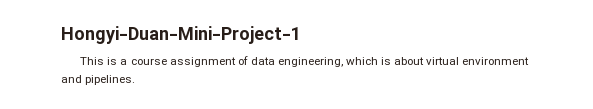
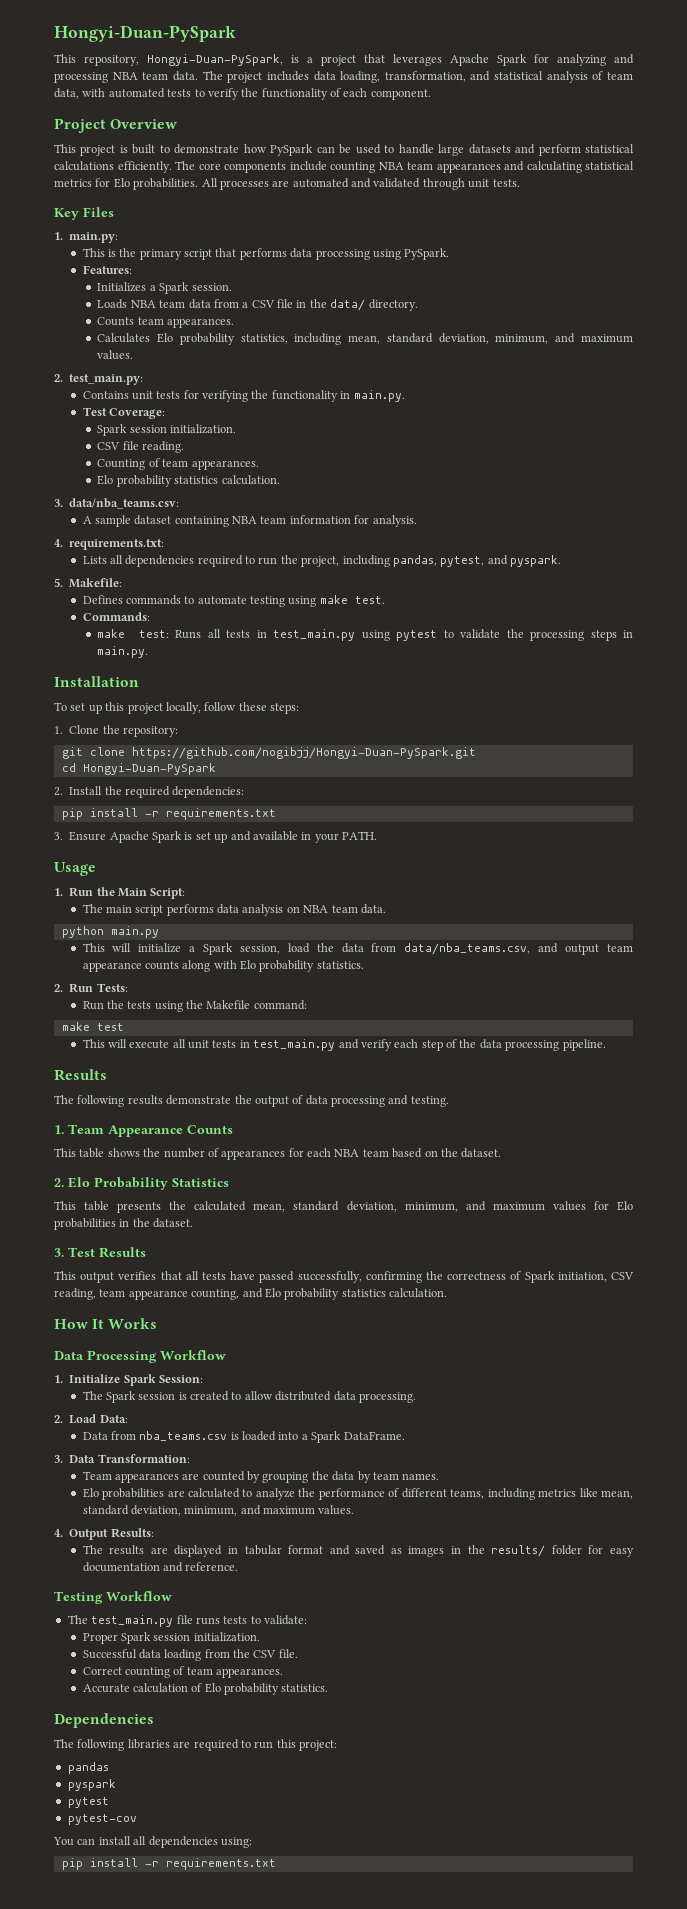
[61,26,301,44] [80,56,530,67] [61,75,136,85] Hongyi-Duan-Mini-Project-1 // This is a course assignment of data engineering, which is about virtual environment and pipelines. -> [54,25,236,42] [54,54,634,66] [54,71,633,83] [54,88,431,100] [54,118,178,133] [54,144,635,156] [54,161,634,173] [54,178,520,190] [54,207,114,220] [54,232,119,243] [82,248,450,260] [82,265,132,274] [97,282,232,294] [97,299,418,311] [97,317,235,328] [97,333,634,345] [97,350,134,360] [54,374,144,385] [82,390,405,402] [82,407,165,419] [97,424,237,436] [97,441,185,453] [97,458,259,470] [97,475,280,487] [54,498,180,509] [82,515,417,527] [54,539,165,550] [82,555,562,567] [54,578,123,588] [82,595,385,607] [82,612,150,621] [97,629,634,641] [97,646,149,658] [54,676,139,687] [54,702,299,714] [54,725,178,737] [61,747,476,759] [61,763,216,775] [54,786,245,798] [61,808,276,820] [54,831,377,843] [54,862,96,876] [54,887,186,899] [82,904,386,916] [61,926,159,938] [82,943,633,955] [82,960,364,972] [54,983,128,993] [82,1000,307,1012] [61,1022,124,1031] [82,1039,606,1051] [54,1069,107,1081] [54,1095,449,1107] [54,1124,233,1137] [54,1148,502,1160] [54,1177,229,1190] [54,1201,634,1213] [54,1218,194,1230] [54,1247,146,1258] [54,1271,634,1283] [54,1288,447,1300] [54,1318,158,1329] [54,1350,226,1363] [54,1374,203,1386] [82,1391,416,1403] [54,1414,128,1424] [82,1431,405,1443] [54,1454,190,1463] [82,1471,440,1483] [82,1488,633,1500] [82,1505,355,1516] [54,1528,154,1540] [82,1545,634,1557] [82,1562,239,1572] [54,1591,172,1604] [67,1615,307,1627] [82,1632,260,1644] [82,1649,298,1661] [82,1666,284,1678] [82,1683,329,1695] [54,1713,154,1728] [54,1739,337,1751] [67,1762,109,1774] [67,1779,116,1791] [67,1797,109,1808] [67,1814,137,1825] [53,1836,252,1848] [61,1858,276,1870] Hongyi-Duan-PySpark // This repository, Hongyi-Duan-PySpark, is a project that leverages Apache Spark for analyzing and processing NBA team data. The project includes data loading, transformation, and statistical analysis of team data, with automated tests to verify the functionality of each component. // Project Overview // This project is built to demonstrate how PySpark can be used to handle large datasets and perform statistical calculations efficiently. The core components include counting NBA team appearances and calculating statistical metrics for Elo probabilities. All processes are automated and validated through unit tests. // Key Files // 1. main.py: // This is the primary script that performs data processing using PySpark. // Features: // Initializes a Spark session. // Loads NBA team data from a CSV file in the data/ directory. // Counts team appearances. // Calculates Elo probability statistics, including mean, standard deviation, minimum, and maximum values. // 2. test_main.py: // Contains unit tests for verifying the functionality in main.py. // Test Coverage: // Spark session initialization. // CSV file reading. // Counting of team appearances. // Elo probability statistics calculation. // 3. data/nba_teams.csv: // A sample dataset containing NBA team information for analysis. // 4. requirements.txt: // Lists all dependencies required to run the project, including pandas, pytest, and pyspark. // 5. Makefile: // Defines commands to automate testing using make test. // Commands: // make test: Runs all tests in test_main.py using pytest to validate the processing steps in main.py. // Installation // To set up this project locally, follow these steps: // 1. Clone the repository: // git clone https://github.com/nogibjj/Hongyi-Duan-PySpark.git // cd Hongyi-Duan-PySpark // 2. Install the required dependencies: // pip install -r requirements.txt // 3. Ensure Apache Spark is set up and available in your PATH. // Usage // 1. Run the Main Script: // The main script performs data analysis on NBA team data. // python main.py // This will initialize a Spark session, load the data from data/nba_teams.csv, and output team appearance counts along with Elo probability statistics. // 2. Run Tests: // Run the tests using the Makefile command: // make test // This will execute all unit tests in test_main.py and verify each step of the data processing pipeline. // Results // The following results demonstrate the output of data processing and testing. // 1. Team Appearance Counts // This table shows the number of appearances for each NBA team based on the dataset. // 2. Elo Probability Statistics // This table presents the calculated mean, standard deviation, minimum, and maximum values for Elo probabilities in the dataset. // 3. Test Results // This output verifies that all tests have passed successfully, confirming the correctness of Spark initiation, CSV reading, team appearance counting, and Elo probability statistics calculation. // How It Works // Data Processing Workflow // 1. Initialize Spark Session: // The Spark session is created to allow distributed data processing. // 2. Load Data: // Data from nba_teams.csv is loaded into a Spark DataFrame. // 3. Data Transformation: // Team appearances are counted by grouping the data by team names. // Elo probabilities are calculated to analyze the performance of different teams, including metrics like mean, standard deviation, minimum, and maximum values. // 4. Output Results: // The results are displayed in tabular format and saved as images in the results/ folder for easy documentation and reference. // Testing Workflow // The test_main.py file runs tests to validate: // Proper Spark session initialization. // Successful data loading from the CSV file. // Correct counting of team appearances. // Accurate calculation of Elo probability statistics. // Dependencies // The following libraries are required to run this project: // pandas // pyspark // pytest // pytest-cov // You can install all dependencies using: // pip install -r requirements.txt

